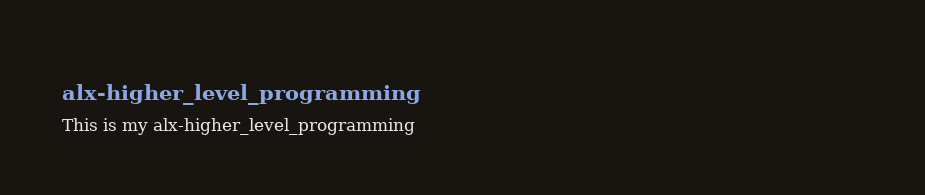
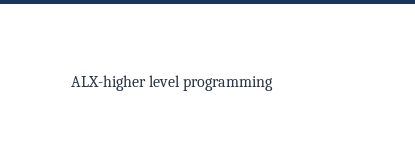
[62,84,421,105] [62,118,415,135] alx-higher_level_programming // This is my alx-higher_level_programming -> [71,75,274,91] ALX-higher level programming

